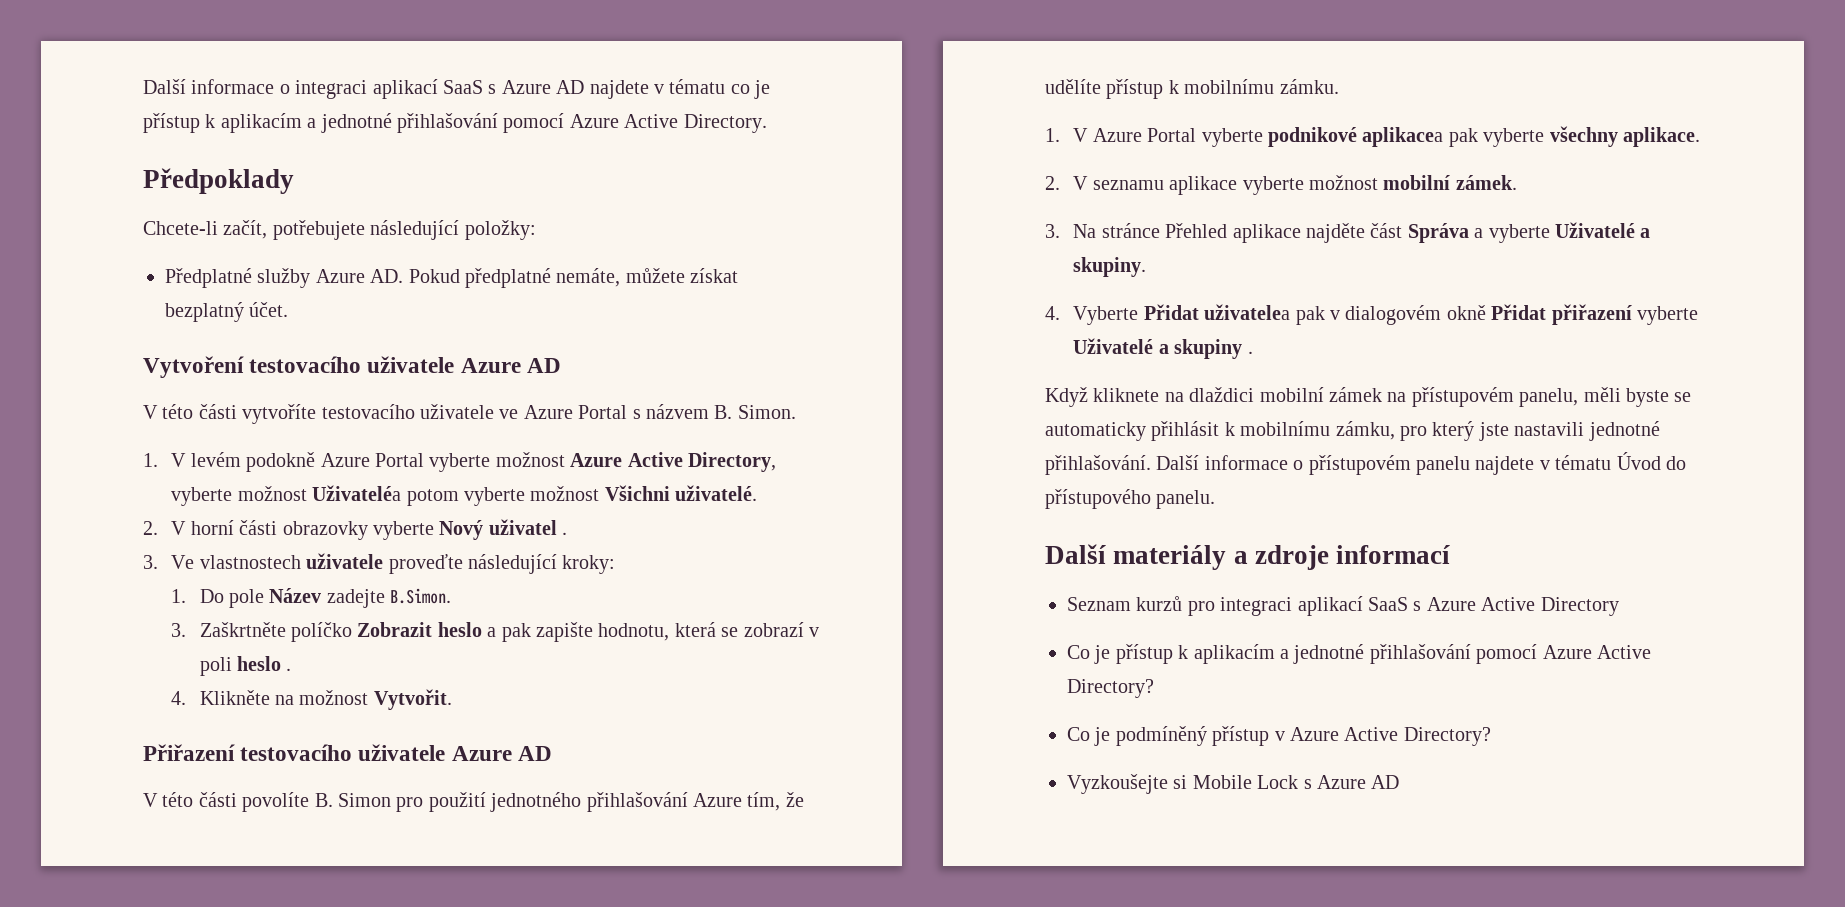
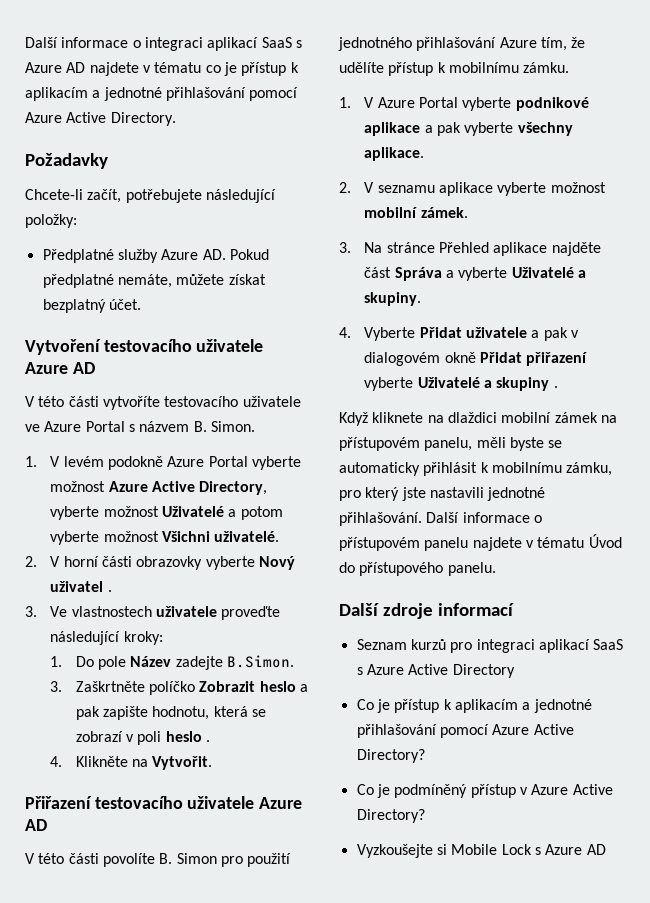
[143,168,294,194] Předpoklady -> [25,153,108,169] Požadavky
[312,485,402,501] Uživateléa -> [162,506,237,517] Uživatelé a
[299,690,369,705] možnost -> (149, 763) none
[1362,127,1444,147] aplikacea -> [364,122,433,136] aplikace a
[1204,304,1291,320] uživatelea -> [466,327,540,338] uživatele a
[1113,545,1248,570] materiály a -> (379, 609) none

